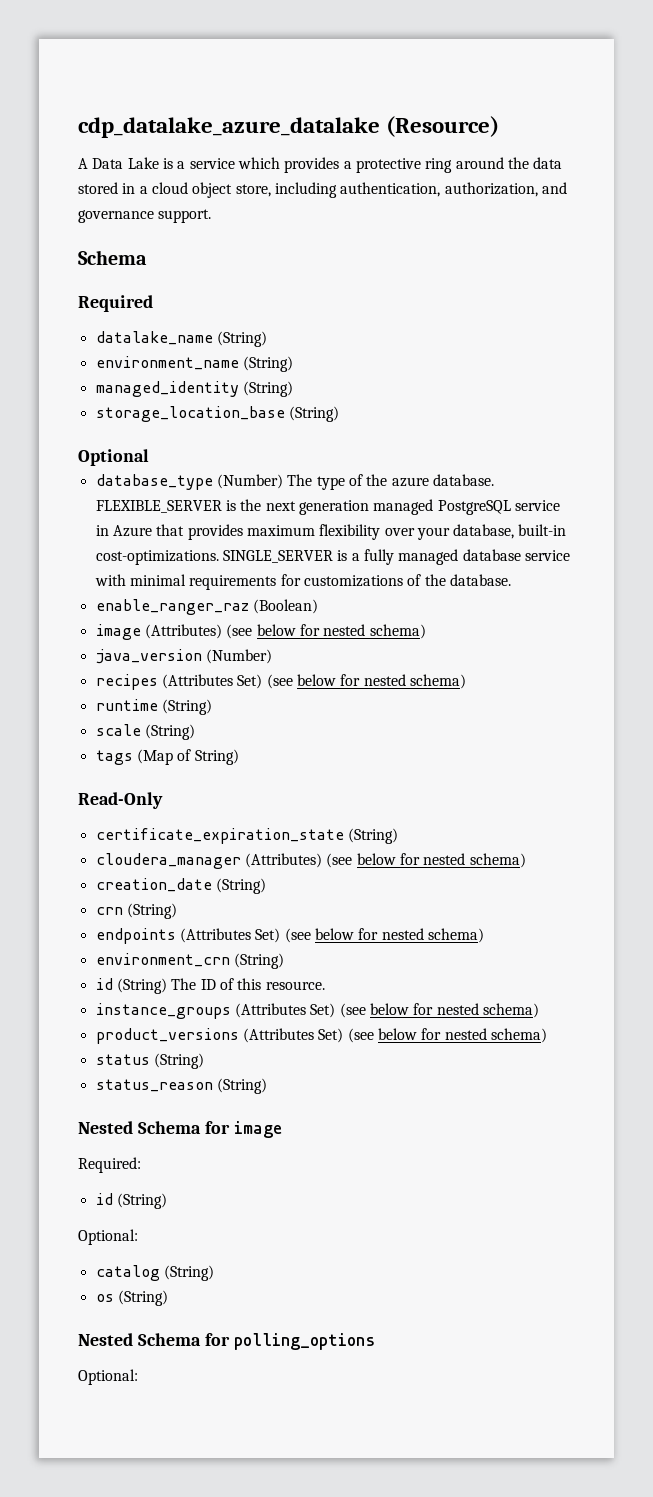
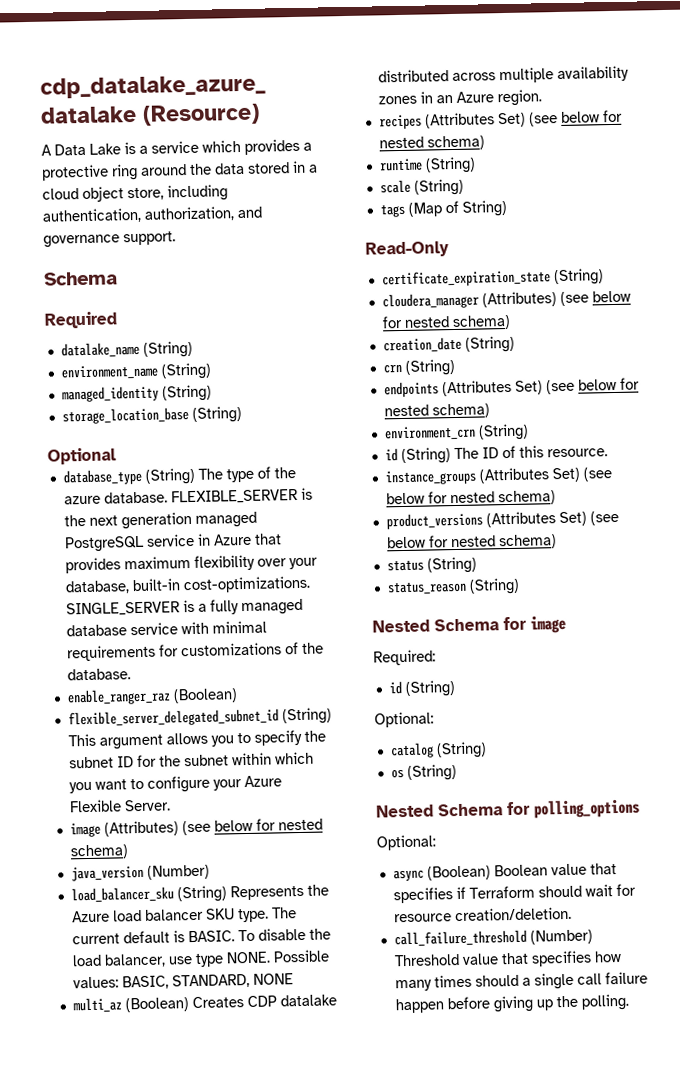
[216,474,283,489] (Number) -> [144,467,195,485] (String)
(318, 606) none -> [67,707,332,728] [67,729,326,750] [68,751,314,769] [68,775,282,794] [68,799,171,813] // flexible_server_delegated_subnet_id (String) This argument allows you to specify the subnet ID for the subnet within which you want to configure your Azure Flexible Server.
(272, 656) none -> [70,884,329,903] [71,907,297,923] [71,927,331,945] [71,949,330,968] [72,973,294,990] [72,994,337,1013] [377,65,629,84] [377,89,542,107] // load_balancer_sku (String) Represents the Azure load balancer SKU type. The current default is BASIC. To disable the load balancer, use type NONE. Possible values: BASIC, STANDARD, NONE // multi_az (Boolean) Creates CDP datalake distributed across multiple availability zones in an Azure region.
(138, 1377) none -> [392,863,617,882] [392,883,636,904] [393,906,572,923] [393,929,593,947] [393,950,622,967] [394,971,648,992] [394,993,629,1014] // async (Boolean) Boolean value that specifies if Terraform should wait for resource creation/deletion. // call_failure_threshold (Number) Threshold value that specifies how many times should a single call failure happen before giving up the polling.

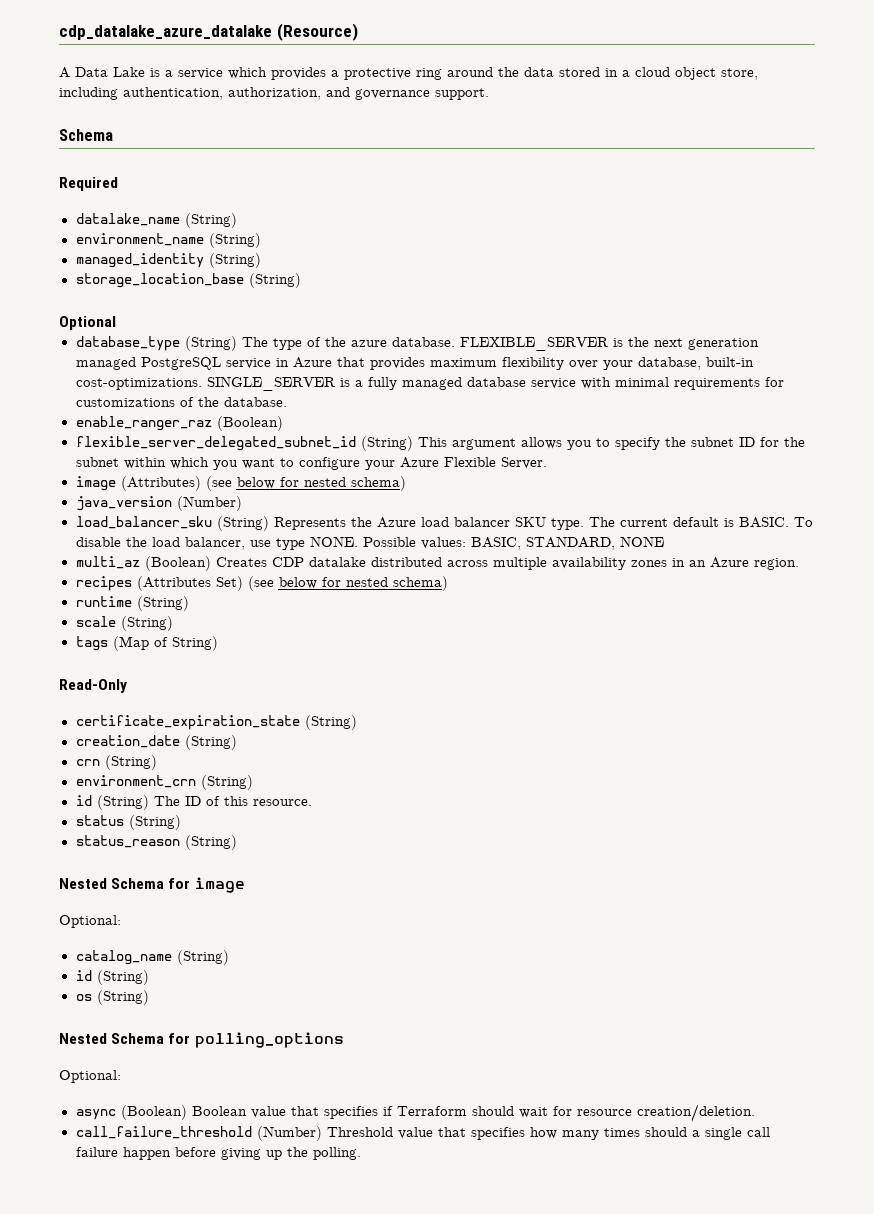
[381,290,631,310] [381,314,511,331] [382,335,515,353] [382,358,455,376] [383,377,640,398] [383,403,490,419] cloudera_manager (Attributes) (see below for nested schema) // creation_date (String) // crn (String) // endpoints (Attributes Set) (see below for nested schema) -> [75,735,237,750] [75,755,157,770] creation_date (String) // crn (String)
[384,467,613,486] [385,490,556,506] [385,510,619,530] [386,534,557,550] // instance_groups (Attributes Set) (see below for nested schema) // product_versions (Attributes Set) (see below for nested schema) -> (312, 802) none
[373,649,436,666] [388,680,456,697] [374,711,434,728] [389,741,487,759] Required: // id (String) // Optional: // catalog (String) -> [59,915,121,928] [75,950,229,965] [75,970,149,985] Optional: // catalog_name (String) // id (String)

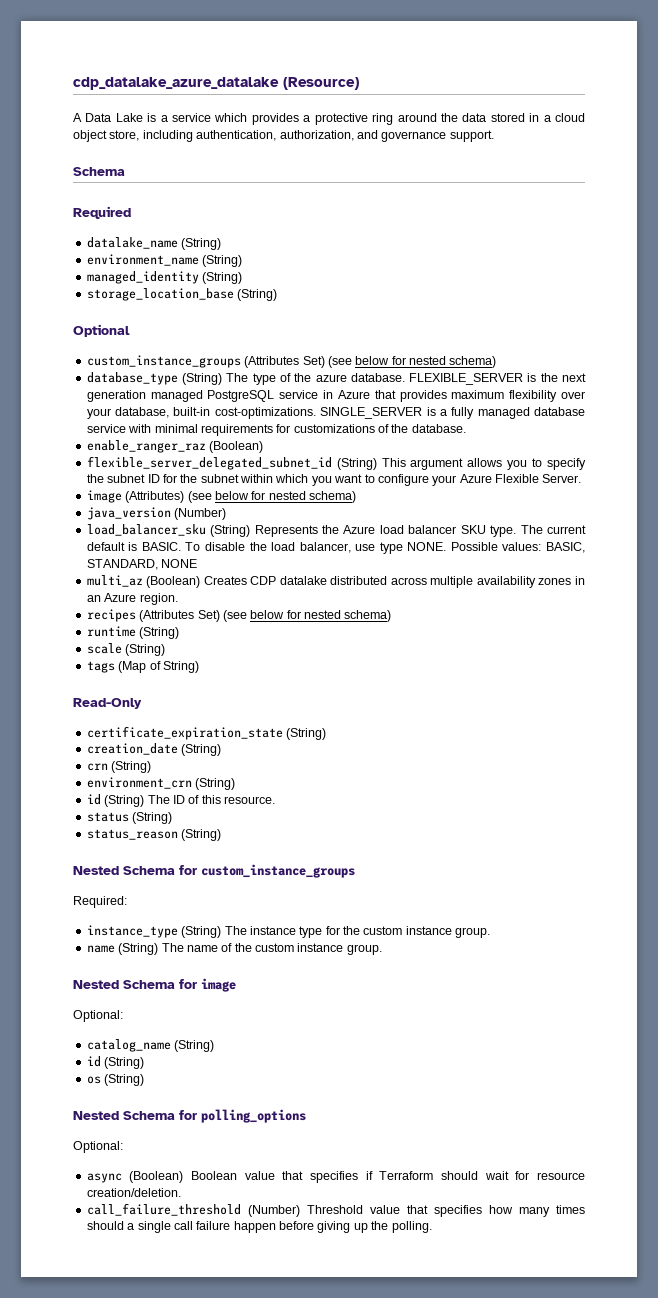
(116, 323) none -> [86,355,497,368] // custom_instance_groups (Attributes Set) (see below for nested schema)
(237, 842) none -> [73,864,355,878] [73,896,127,908] [86,925,491,938] [86,943,382,955] // Nested Schema for custom_instance_groups // Required: // instance_type (String) The instance type for the custom instance group. // name (String) The name of the custom instance group.

